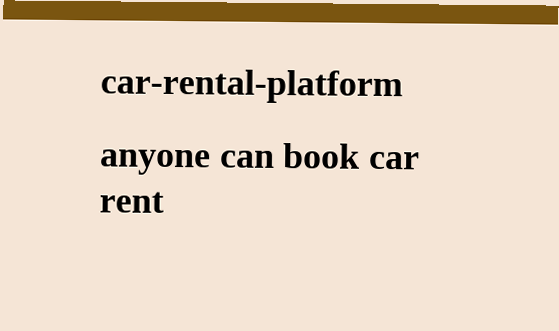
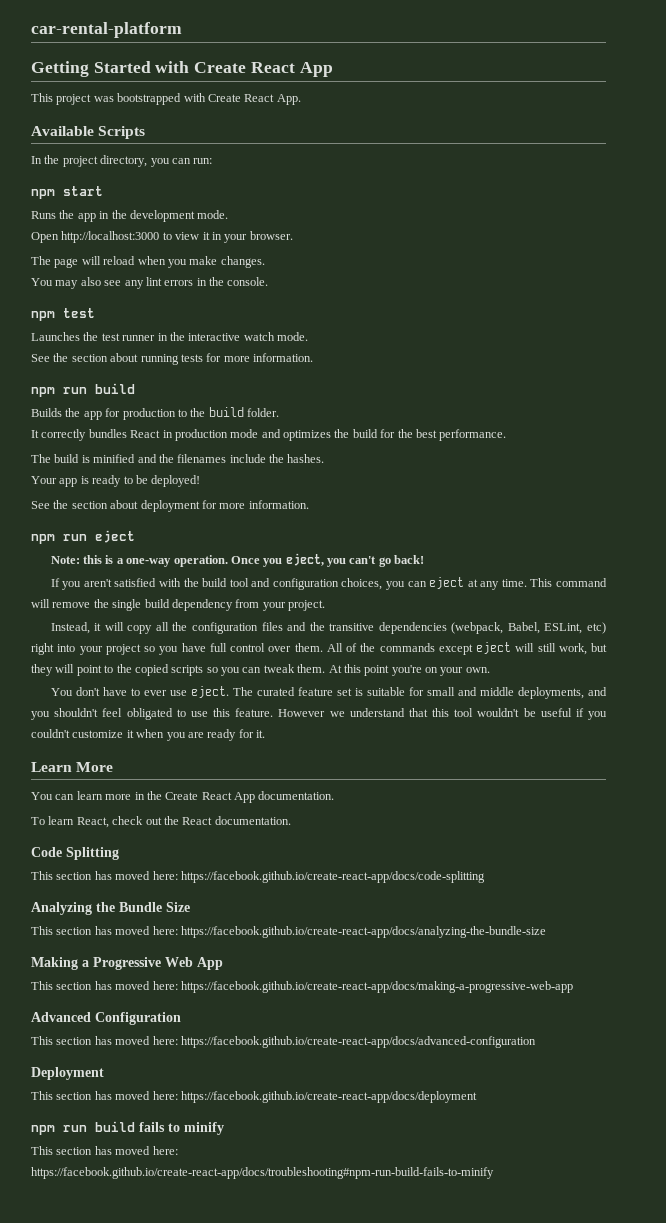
[99,143,421,176] [99,191,164,213] anyone can book car rent -> [31,61,333,77] [31,93,301,105] [31,126,146,139] [31,155,213,167] [31,186,103,199] [31,210,229,222] [31,231,293,243] [31,256,265,268] [31,277,269,289] [31,308,95,321] [31,332,308,341] [31,353,313,365] [31,383,135,397] [31,407,279,420] [31,429,507,441] [31,454,325,463] [31,475,201,487] [31,500,309,512] [31,530,135,544] [50,553,425,567] [50,577,607,590] [31,599,325,611] [50,622,606,634] [31,642,607,655] [31,664,490,676] [50,686,607,699] [31,708,607,720] [31,729,265,741] [31,762,114,772] [31,791,335,803] [31,816,291,828] [31,847,119,860] [31,871,485,883] [31,902,190,915] [31,926,546,938] [31,957,223,970] [31,981,573,993] [31,1012,181,1025] [31,1036,536,1048] [31,1067,104,1080] [31,1091,477,1103] [31,1121,224,1135] [31,1146,178,1155] [31,1167,494,1179] Getting Started with Create React App // This project was bootstrapped with Create React App. // Available Scripts // In the project directory, you can run: // npm start // Runs the app in the development mode. // Open http://localhost:3000 to view it in your browser. // The page will reload when you make changes. // You may also see any lint errors in the console. // npm test // Launches the test runner in the interactive watch mode. // See the section about running tests for more information. // npm run build // Builds the app for production to the build folder. // It correctly bundles React in production mode and optimizes the build for the best performance. // The build is minified and the filenames include the hashes. // Your app is ready to be deployed! // See the section about deployment for more information. // npm run eject // Note: this is a one-way operation. Once you eject, you can't go back! // If you aren't satisfied with the build tool and configuration choices, you can eject at any time. This command will remove the single build dependency from your project. // Instead, it will copy all the configuration files and the transitive dependencies (webpack, Babel, ESLint, etc) right into your project so you have full control over them. All of the commands except eject will still work, but they will point to the copied scripts so you can tweak them. At this point you're on your own. // You don't have to ever use eject. The curated feature set is suitable for small and middle deployments, and you shouldn't feel obligated to use this feature. However we understand that this tool wouldn't be useful if you couldn't customize it when you are ready for it. // Learn More // You can learn more in the Create React App documentation. // To learn React, check out the React documentation. // Code Splitting // This section has moved here: https://facebook.github.io/create-react-app/docs/code-splitting // Analyzing the Bundle Size // This section has moved here: https://facebook.github.io/create-react-app/docs/analyzing-the-bundle-size // Making a Progressive Web App // This section has moved here: https://facebook.github.io/create-react-app/docs/making-a-progressive-web-app // Advanced Configuration // This section has moved here: https://facebook.github.io/create-react-app/docs/advanced-configuration // Deployment // This section has moved here: https://facebook.github.io/create-react-app/docs/deployment // npm run build fails to minify // This section has moved here: https://facebook.github.io/create-react-app/docs/troubleshooting#npm-run-build-fails-to-minify

